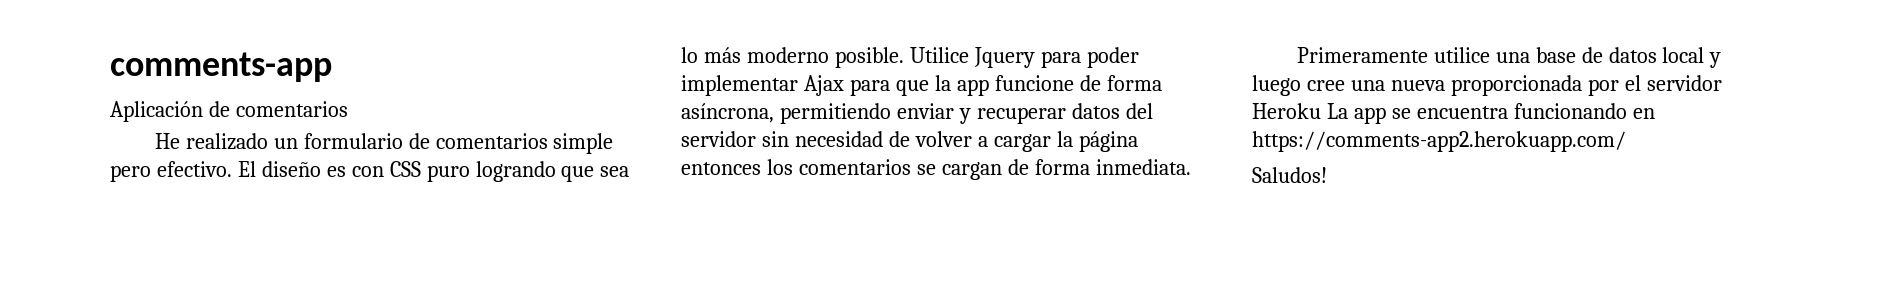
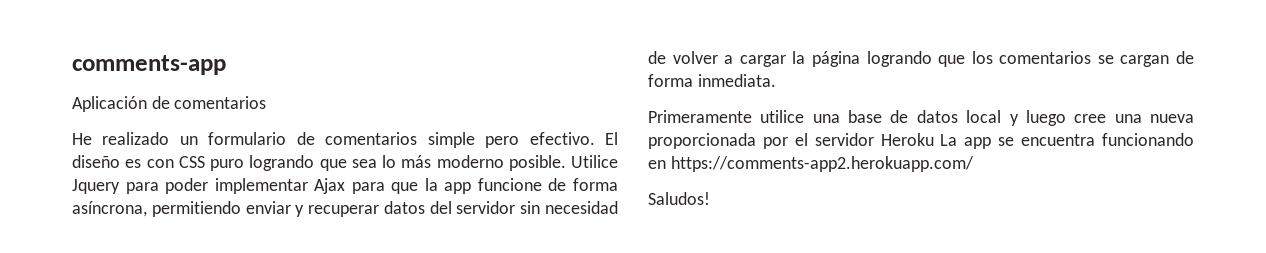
[681,162,761,175] entonces -> [866,51,966,67] logrando que

